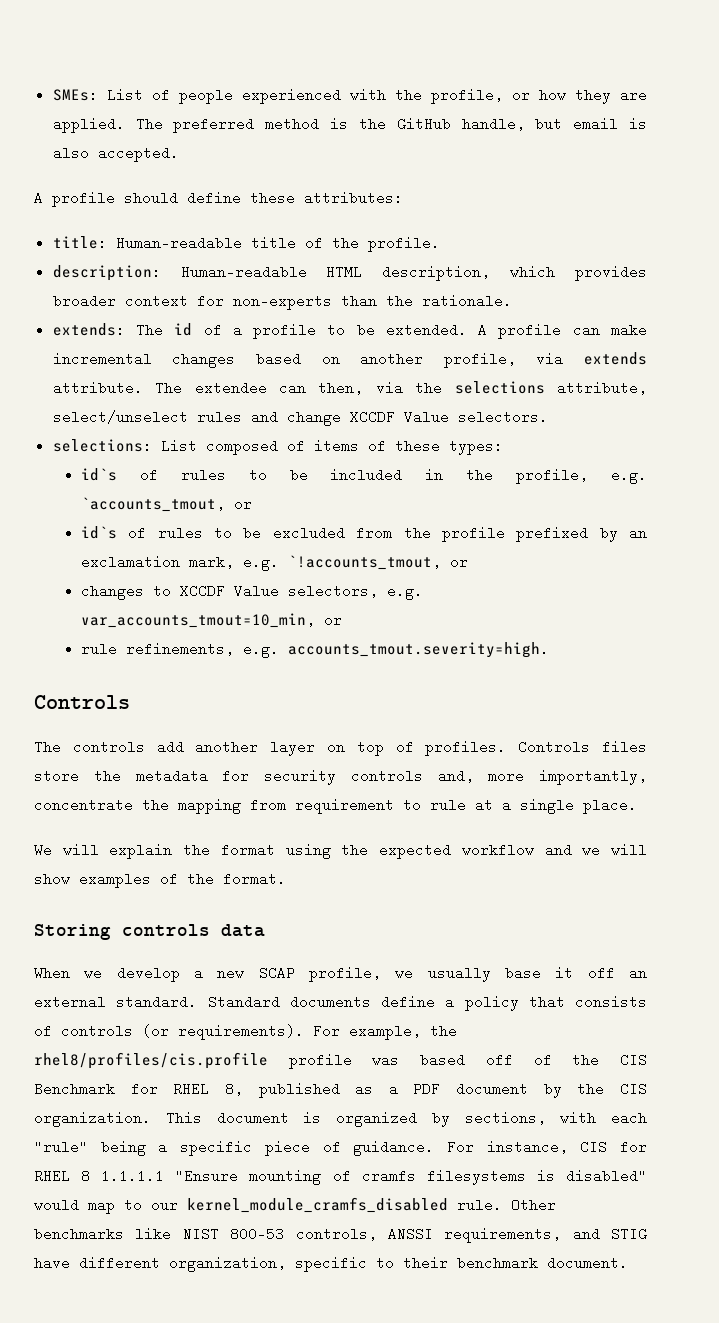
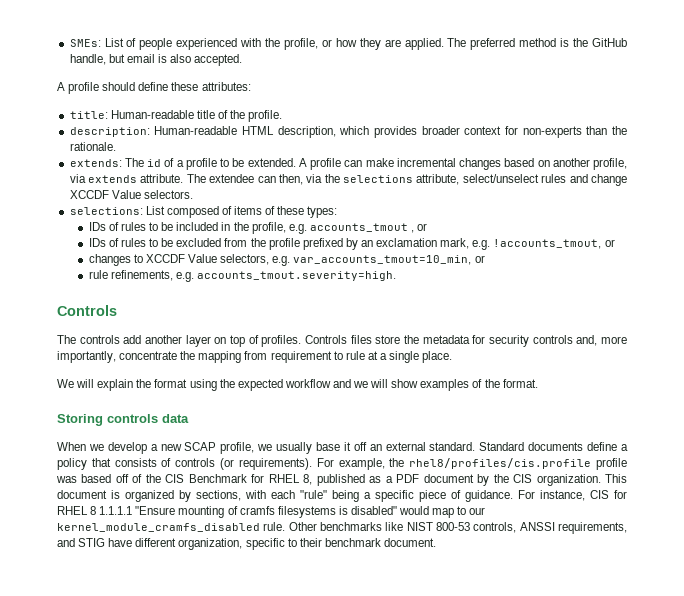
[80,468,117,481] id`s -> [88,222,106,231] IDs
[80,497,252,512] [80,526,117,539] `accounts_tmout, or // id`s -> [309,223,428,233] [88,238,106,247] accounts_tmout , or // IDs
[287,555,441,570] `!accounts_tmout, -> [493,239,602,249] !accounts_tmout,

